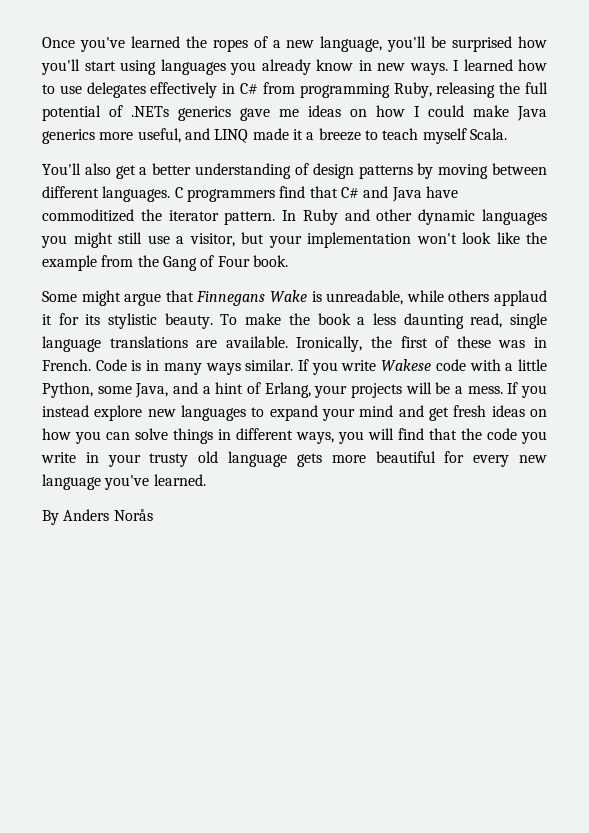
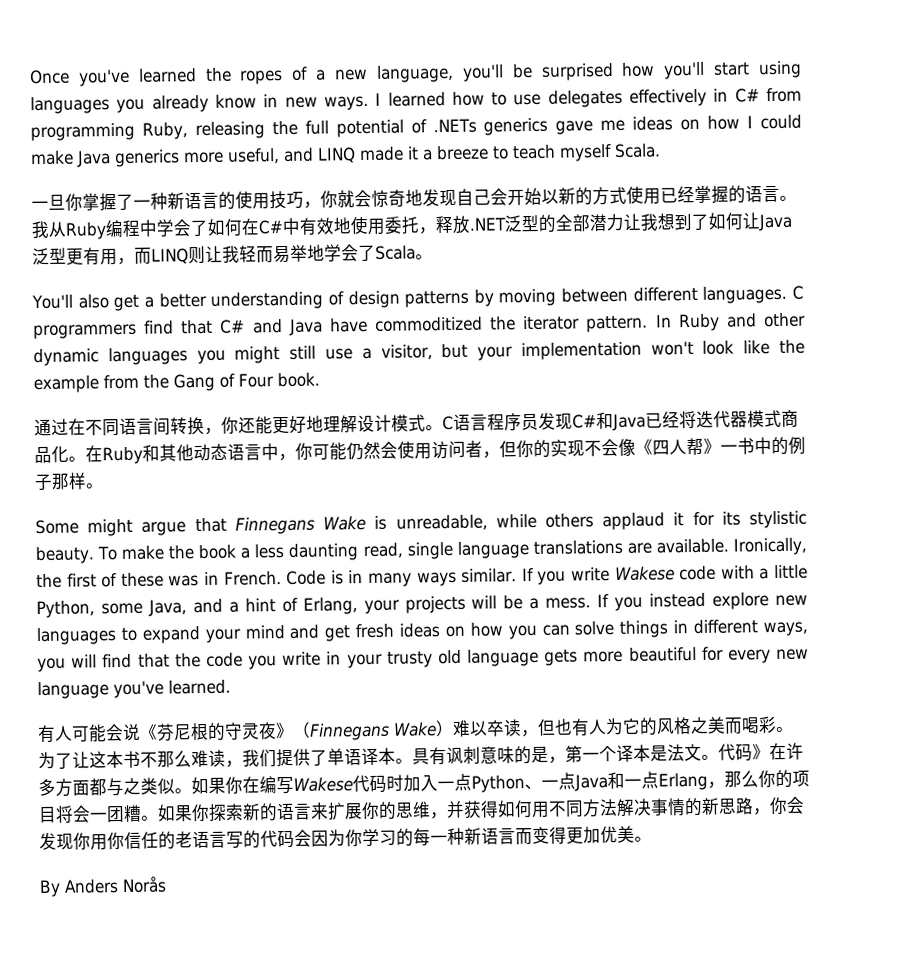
(507, 134) none -> [31,185,797,212] [31,212,793,240] [32,244,433,266] // 一旦你掌握了一种新语言的使用技巧，你就会惊奇地发现自己会开始以新的方式使用已经掌握的语言。我从Ruby编程中学会了如何在C#中有效地使用委托，释放.NET泛型的全部潜力让我想到了如何让Java泛型更有用，而LINQ则让我轻而易举地学会了Scala。
(288, 261) none -> [34,409,799,437] [34,436,806,465] [34,472,104,492] // 通过在不同语言间转换，你还能更好地理解设计模式。C语言程序员发现C#和Java已经将迭代器模式商品化。在Ruby和其他动态语言中，你可能仍然会使用访问者，但你的实现不会像《四人帮》一书中的例子那样。
(206, 480) none -> [37,716,794,744] [38,742,804,770] [38,769,810,797] [38,796,805,824] [39,825,652,851] // 有人可能会说《芬尼根的守灵夜》（Finnegans Wake）难以卒读，但也有人为它的风格之美而喝彩。为了让这本书不那么难读，我们提供了单语译本。具有讽刺意味的是，第一个译本是法文。代码》在许多方面都与之类似。如果你在编写Wakese代码时加入一点Python、一点Java和一点Erlang，那么你的项目将会一团糟。如果你探索新的语言来扩展你的思维，并获得如何用不同方法解决事情的新思路，你会发现你用你信任的老语言写的代码会因为你学习的每一种新语言而变得更加优美。

